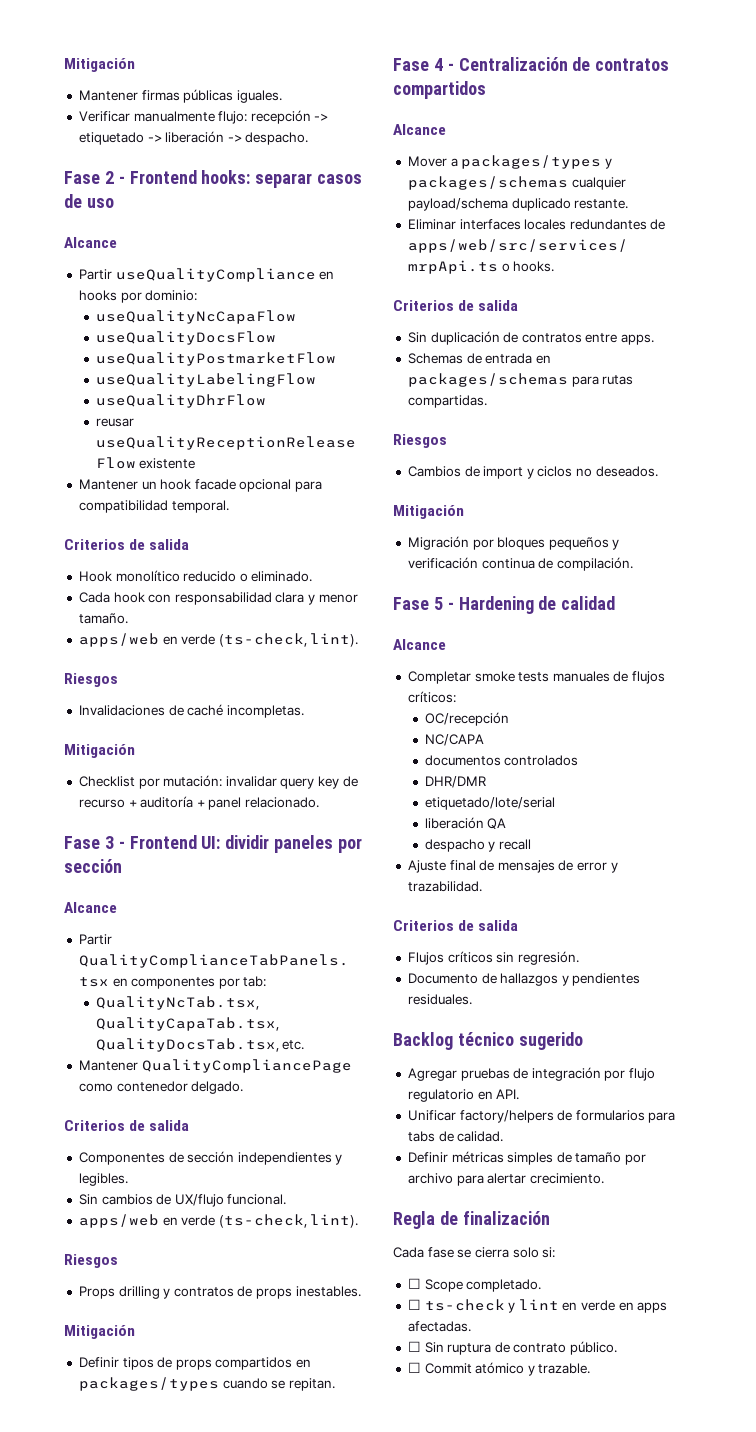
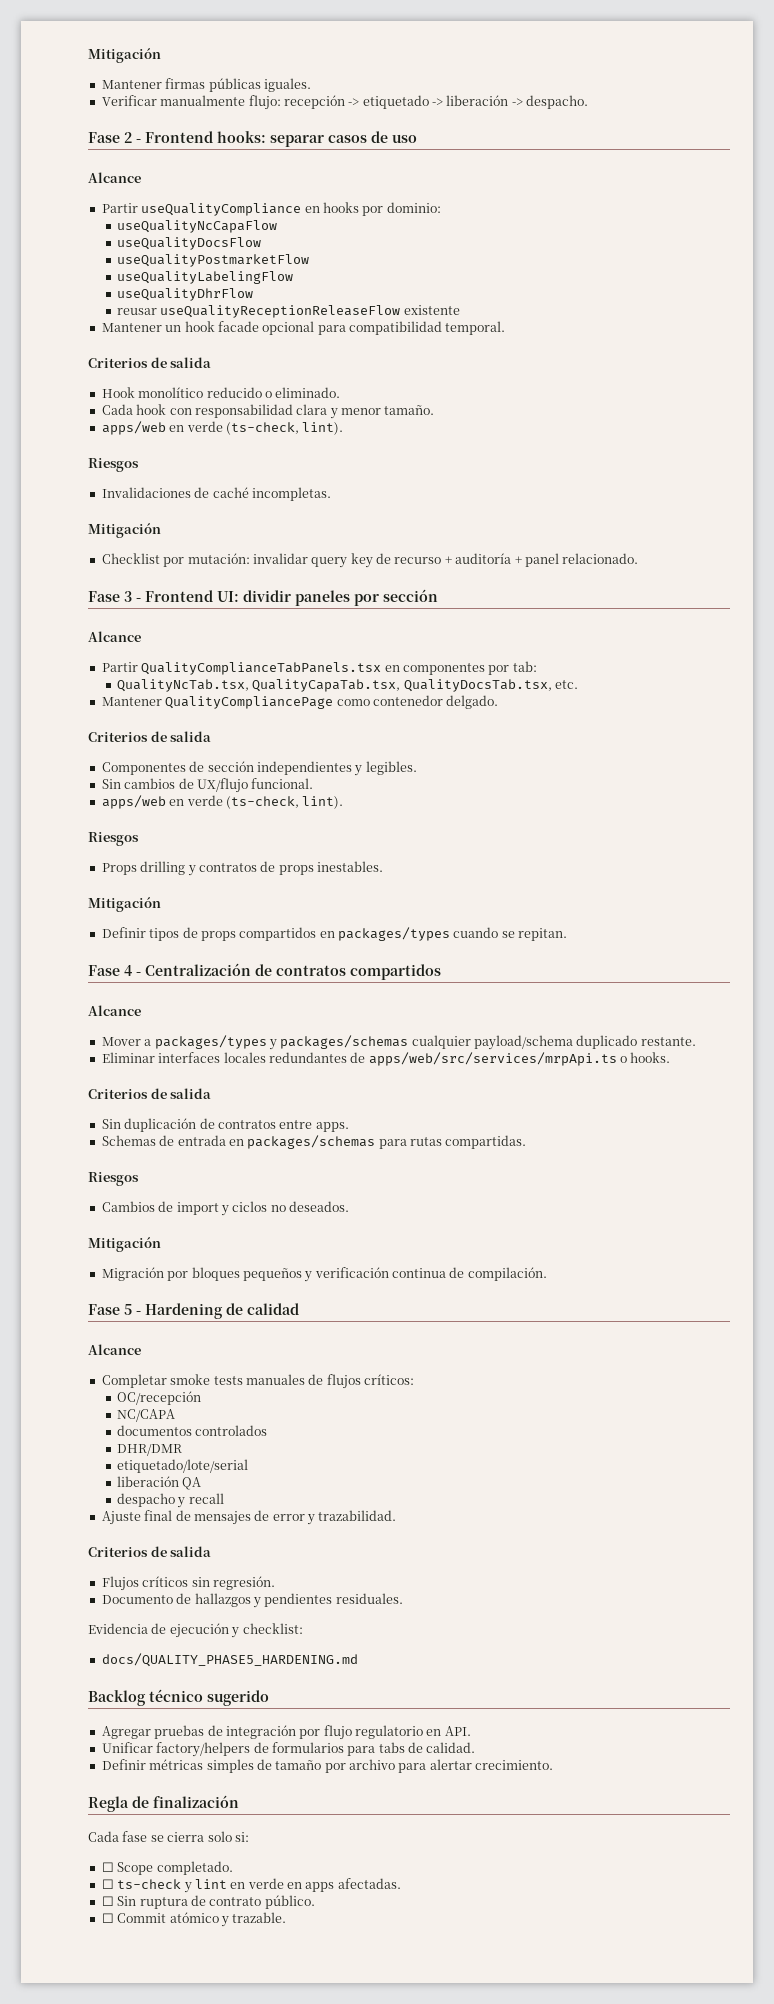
(472, 999) none -> [88,1623,303,1638] [101,1653,358,1667] // Evidencia de ejecución y checklist: // docs/QUALITY_PHASE5_HARDENING.md

